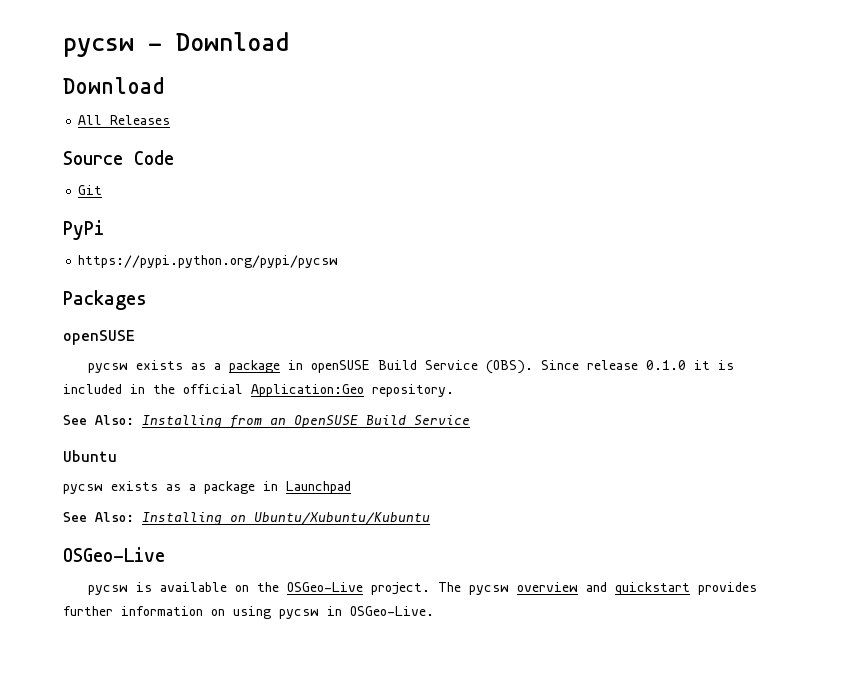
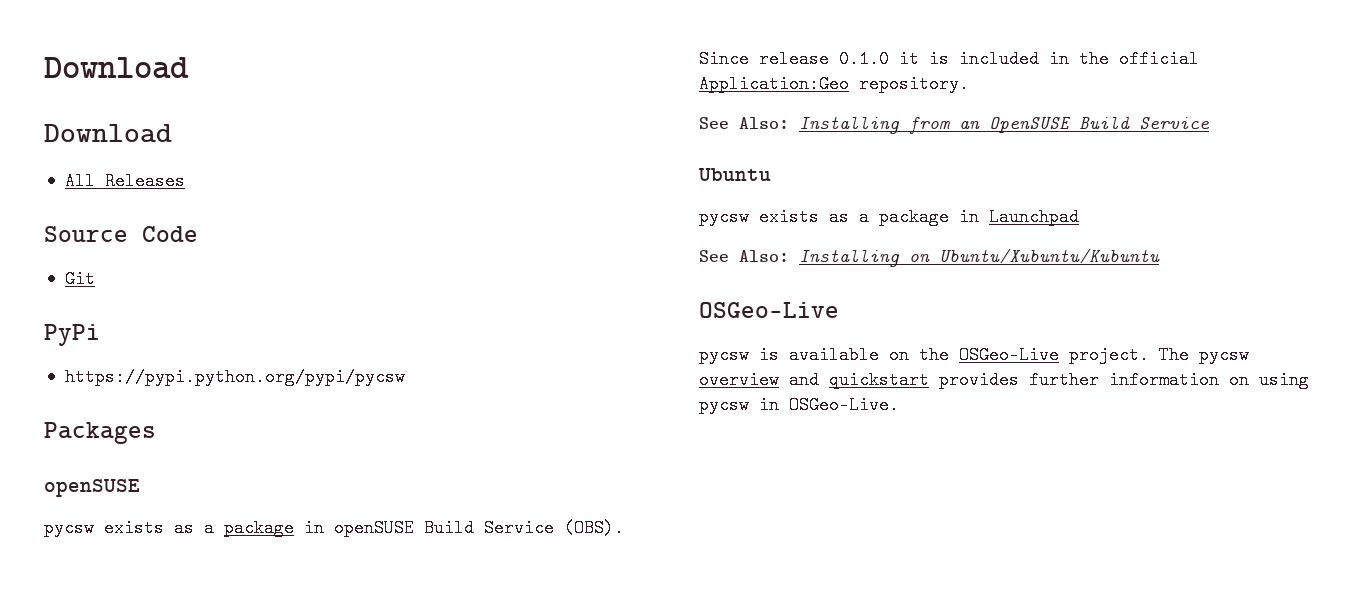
[63,38,162,57] pycsw - -> (44, 68) none

